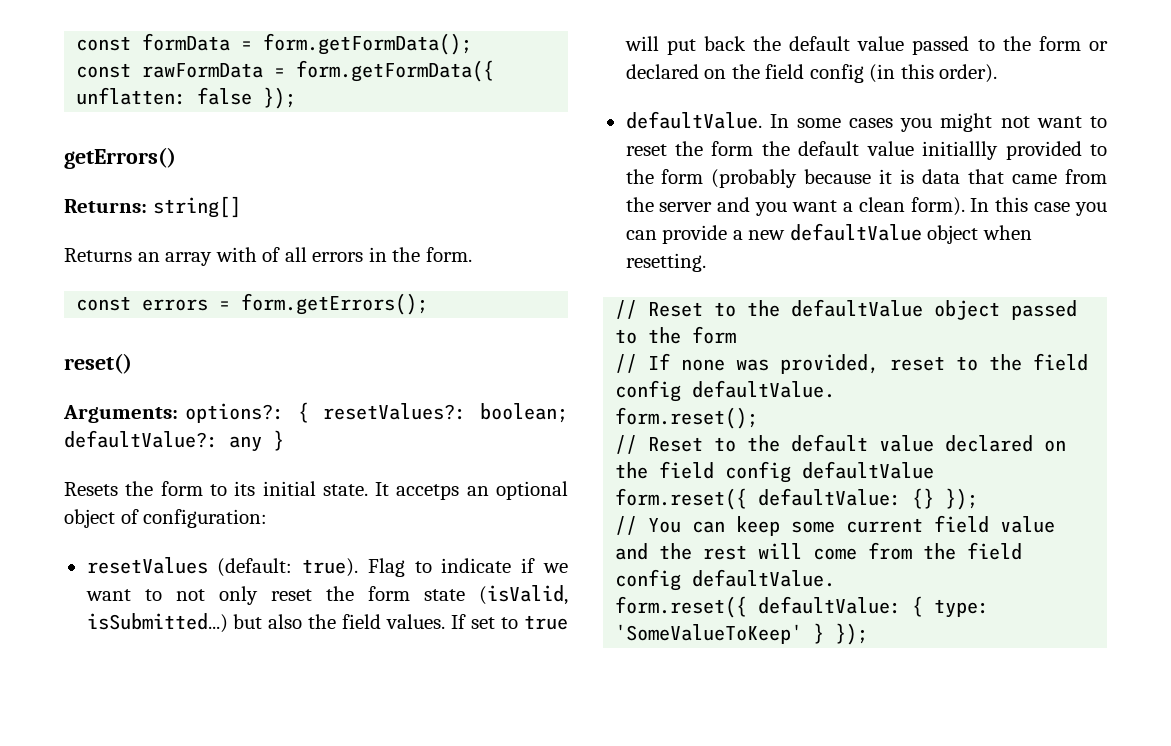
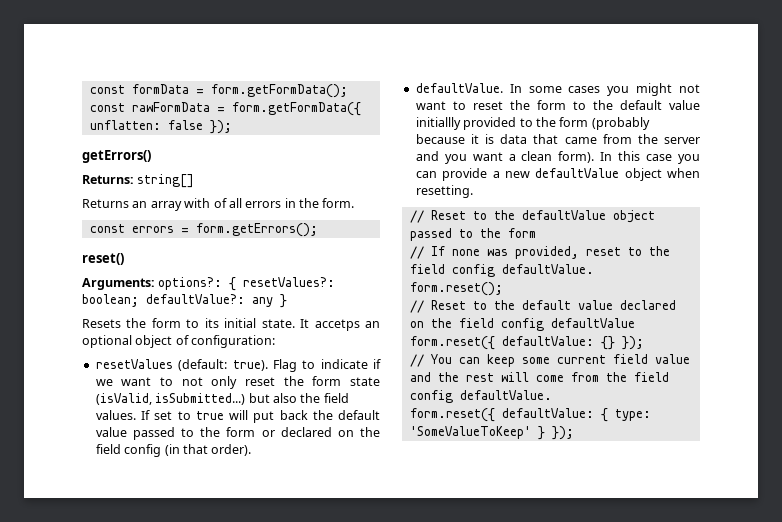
[900,64,934,79] this -> [182,444,208,454] that
(754, 148) none -> [572,101,586,110] to

